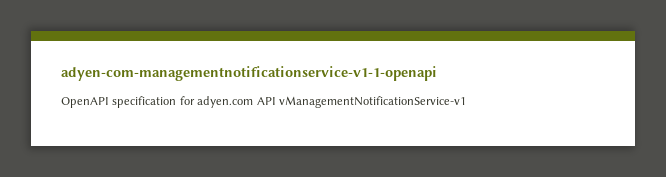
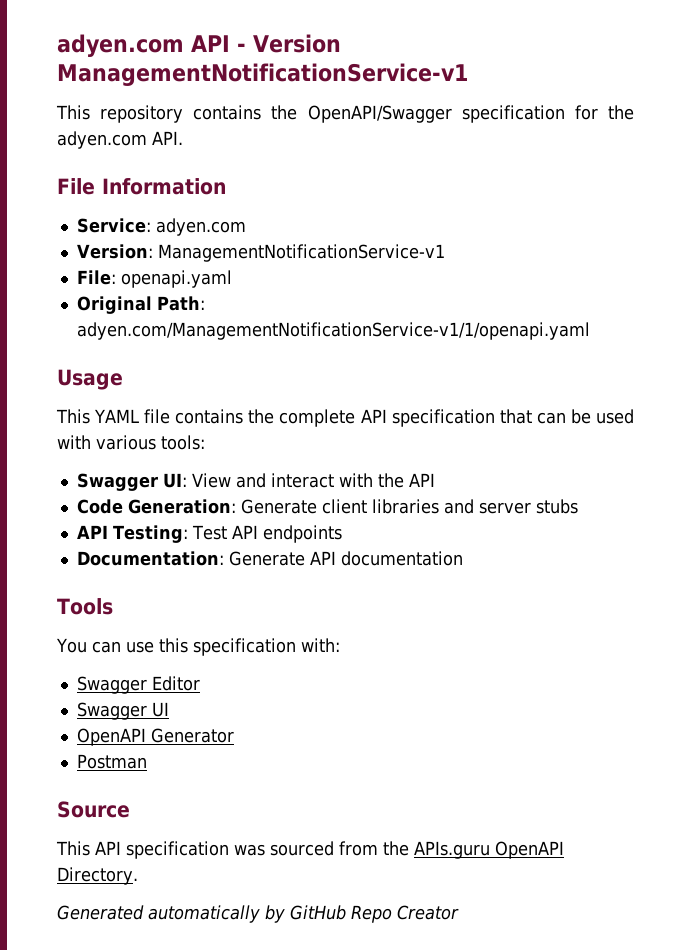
[61,66,437,81] [61,96,466,108] adyen-com-managementnotificationservice-v1-1-openapi // OpenAPI specification for adyen.com API vManagementNotificationService-v1 -> [57,34,341,57] [57,63,468,86] [56,105,634,123] [57,131,183,149] [57,178,226,195] [76,218,246,236] [76,244,445,262] [76,270,232,288] [76,296,205,314] [76,322,590,340] [57,369,123,390] [56,409,634,427] [57,435,205,450] [76,473,435,491] [76,499,578,514] [76,525,342,543] [76,551,463,566] [57,598,113,615] [56,638,340,656] [76,676,200,694] [76,702,169,720] [76,728,234,746] [76,754,147,769] [57,801,130,818] [56,841,564,859] [57,867,138,885] [57,905,459,923] adyen.com API - Version ManagementNotificationService-v1 // This repository contains the OpenAPI/Swagger specification for the adyen.com API. // File Information // Service: adyen.com // Version: ManagementNotificationService-v1 // File: openapi.yaml // Original Path: adyen.com/ManagementNotificationService-v1/1/openapi.yaml // Usage // This YAML file contains the complete API specification that can be used with various tools: // Swagger UI: View and interact with the API // Code Generation: Generate client libraries and server stubs // API Testing: Test API endpoints // Documentation: Generate API documentation // Tools // You can use this specification with: // Swagger Editor // Swagger UI // OpenAPI Generator // Postman // Source // This API specification was sourced from the APIs.guru OpenAPI Directory. // Generated automatically by GitHub Repo Creator

